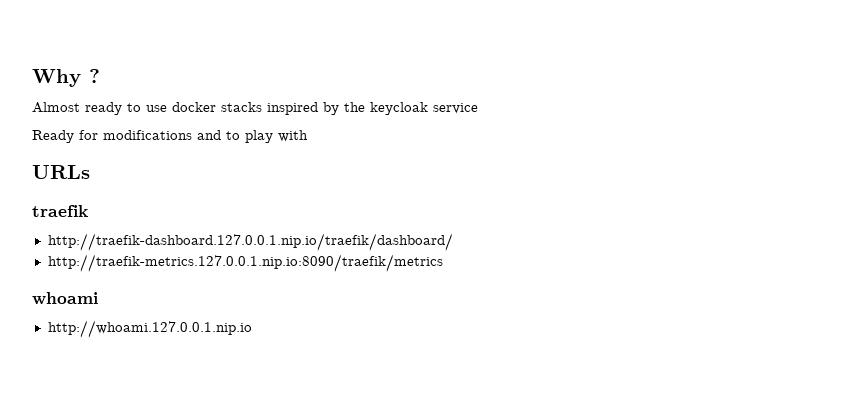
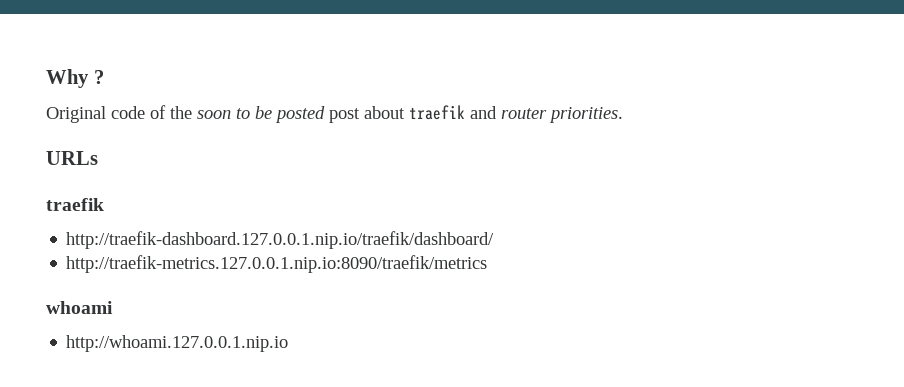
[32,102,478,115] [32,130,308,143] Almost ready to use docker stacks inspired by the keycloak service // Ready for modifications and to play with -> [46,105,623,123] Original code of the soon to be posted post about traefik and router priorities.

